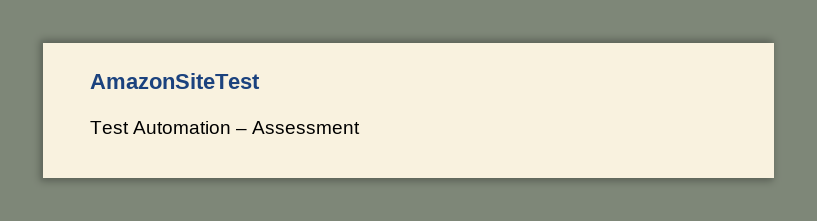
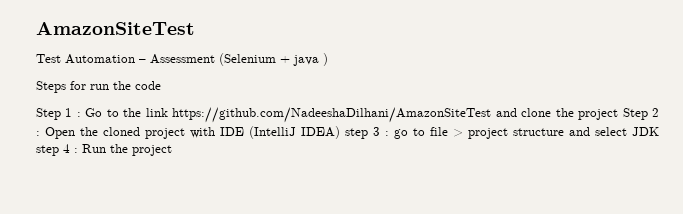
(361, 127) none -> [219,53,328,66] [36,81,161,93] [36,107,659,123] [36,126,659,139] [36,144,172,156] (Selenium + java ) // Steps for run the code // Step 1 : Go to the link https://github.com/NadeeshaDilhani/AmazonSiteTest and clone the project Step 2 : Open the cloned project with IDE (IntelliJ IDEA) step 3 : go to file > project structure and select JDK step 4 : Run the project

